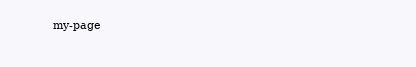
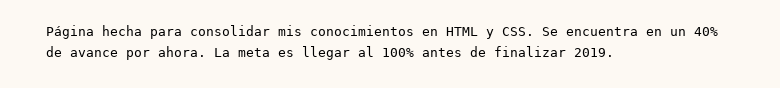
[53,23,101,31] my-page -> [46,25,718,39] [46,46,614,60] Página hecha para consolidar mis conocimientos en HTML y CSS. Se encuentra en un 40% de avance por ahora. La meta es llegar al 100% antes de finalizar 2019.

